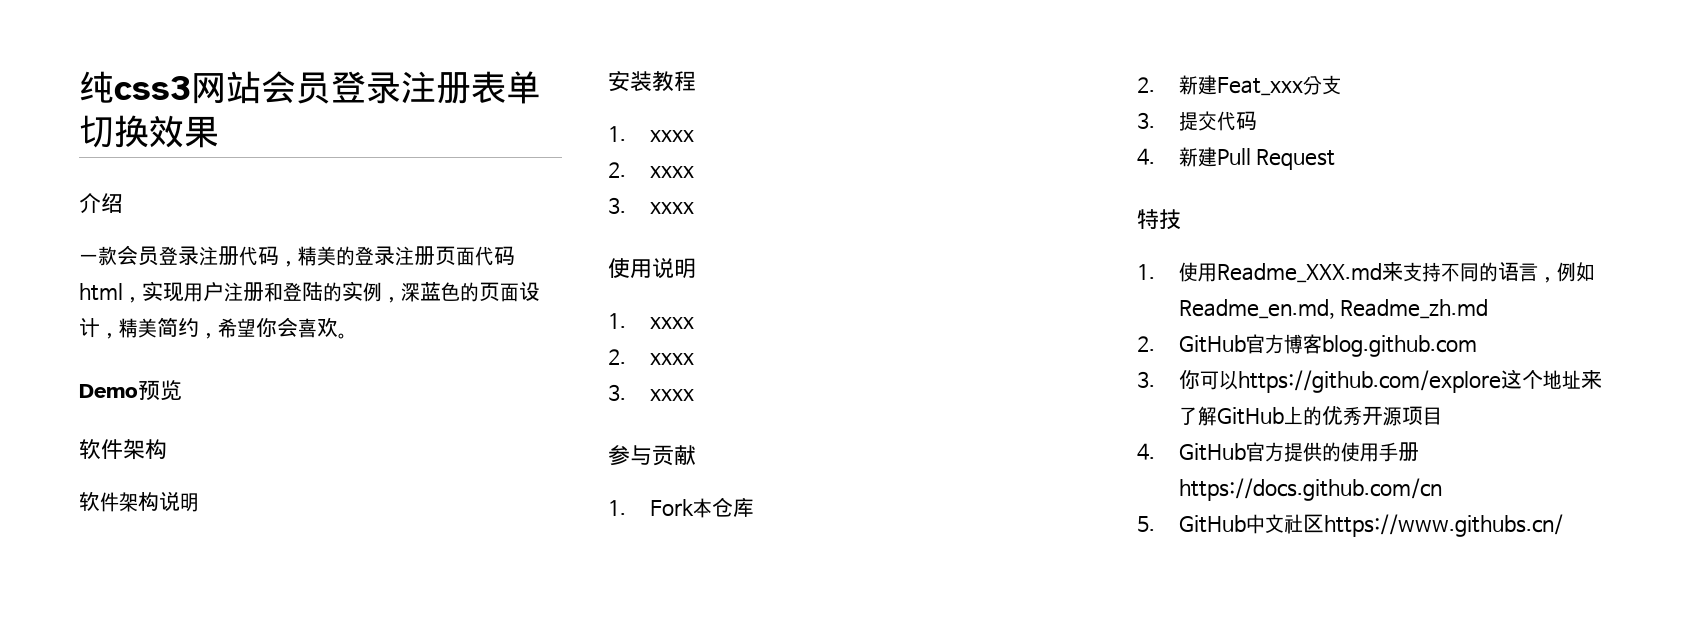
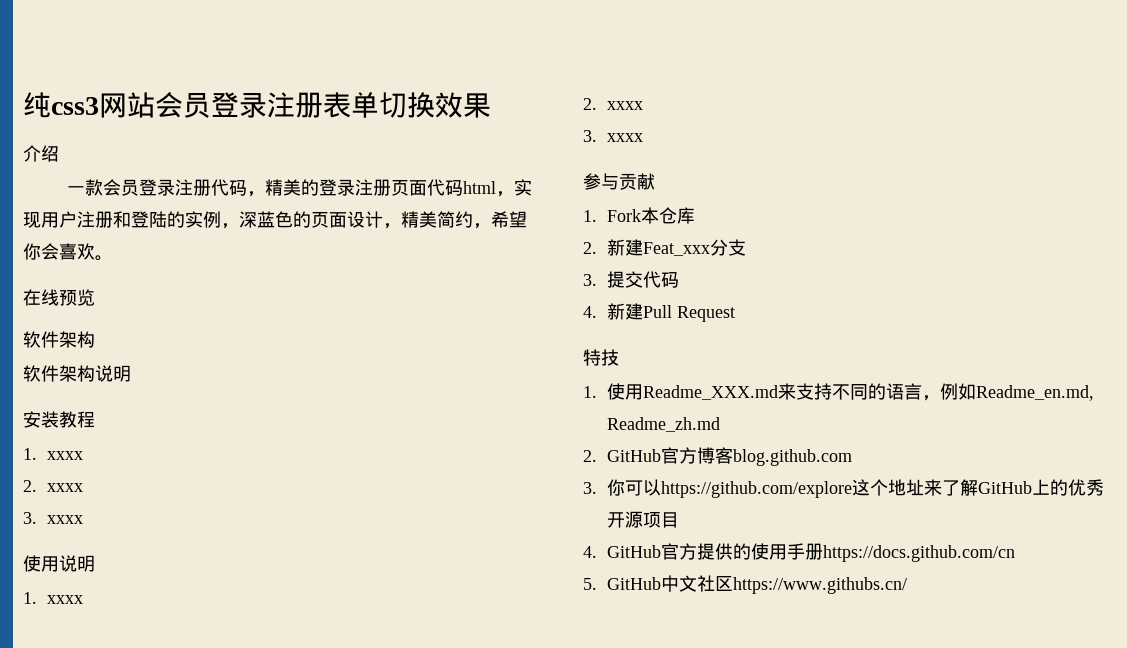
[79,384,138,398] Demo -> [23,289,59,306] 在线

